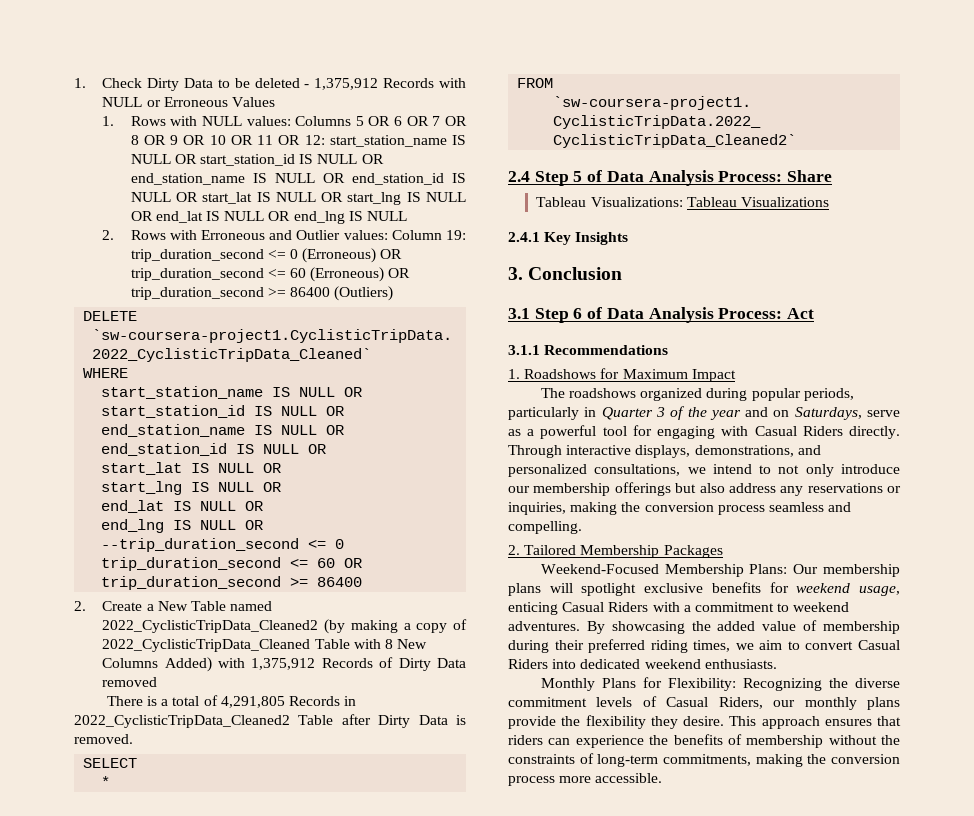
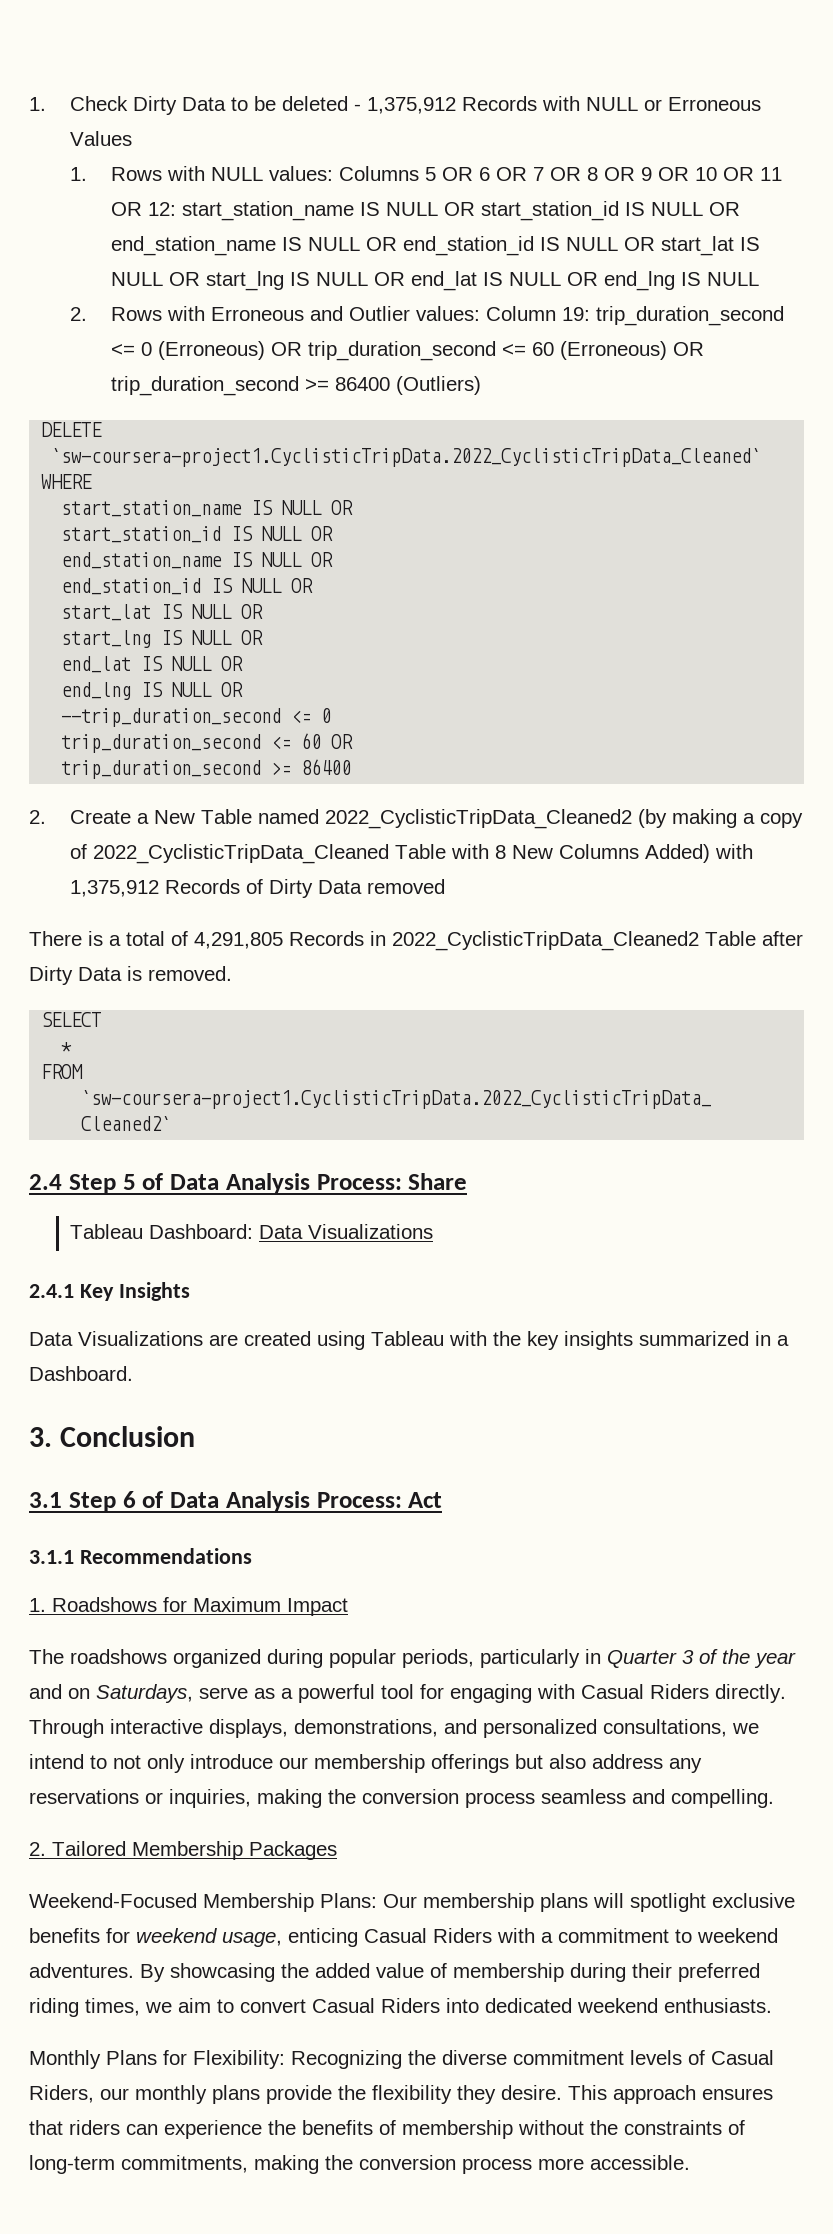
[590,197,737,207] Visualizations: Tableau -> [148,1224,303,1239] Dashboard: Data
(629, 238) none -> [29,1331,789,1350] [29,1366,133,1381] // Data Visualizations are created using Tableau with the key insights summarized in a Dashboard.

